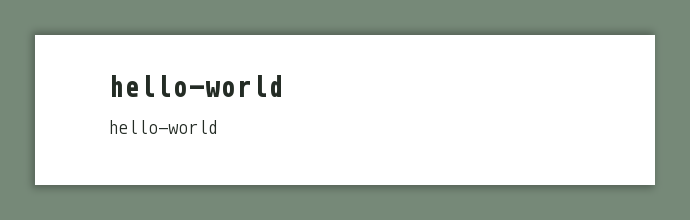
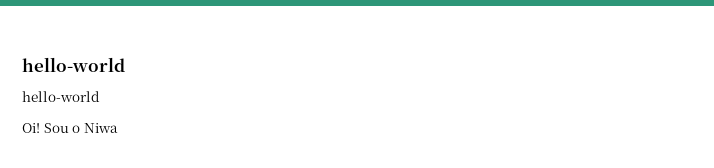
(218, 127) none -> [22,123,118,133] // Oi! Sou o Niwa

